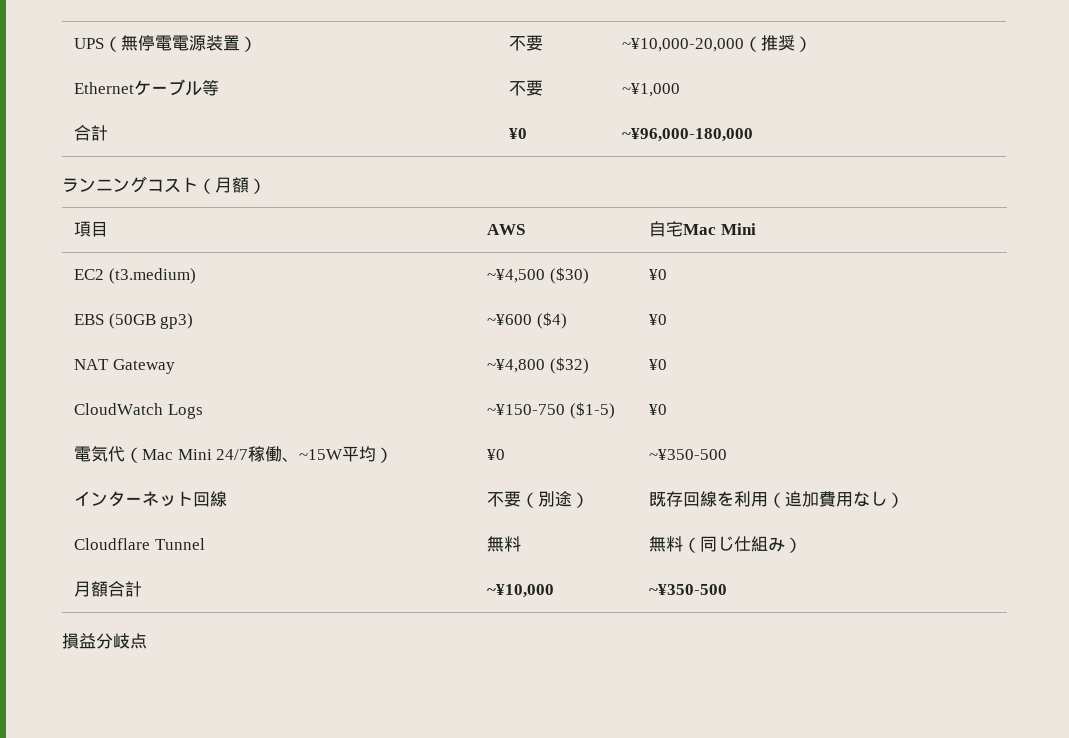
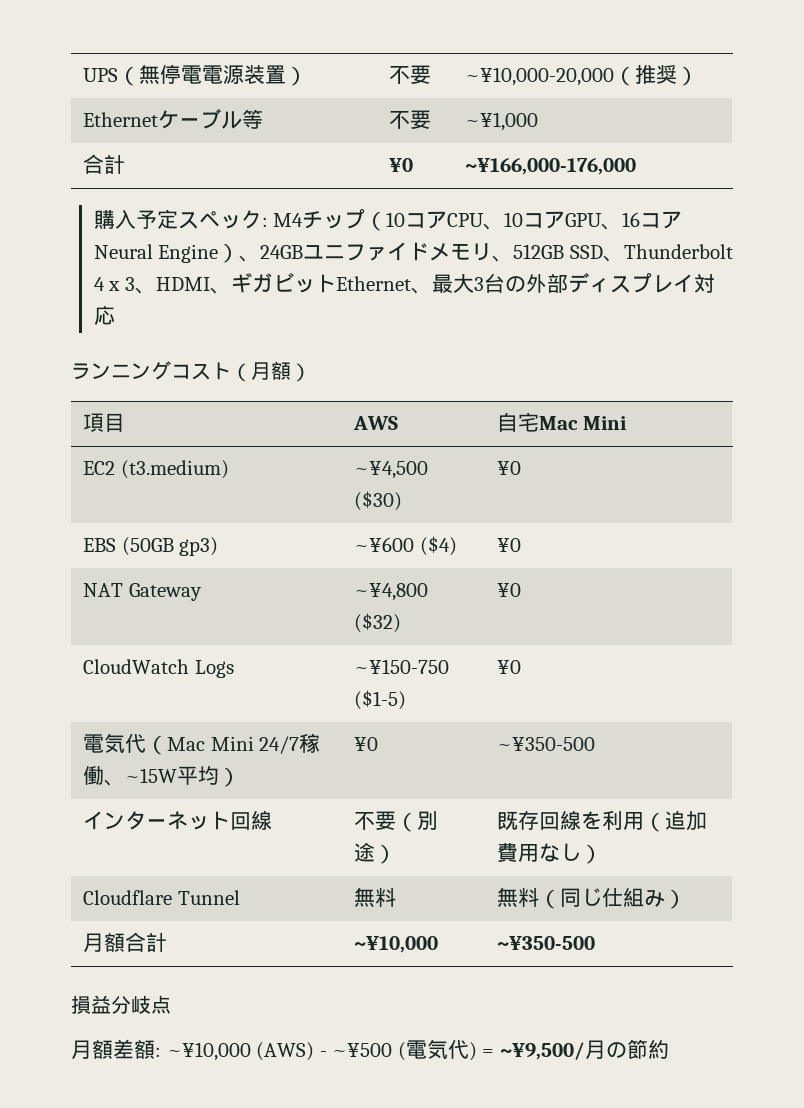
[621,128,753,142] ~¥96,000-180,000 -> [465,158,637,175] [93,209,683,231] [93,242,733,263] [93,272,715,294] [93,305,115,325] ~¥166,000-176,000 // 購入予定スペック: M4チップ（10コアCPU、10コアGPU、16コアNeural Engine）、24GBユニファイドメモリ、512GB SSD、Thunderbolt 4 x 3、HDMI、ギガビットEthernet、最大3台の外部ディスプレイ対応
(147, 641) none -> [71,1039,669,1061] // 月額差額: ~¥10,000 (AWS) - ~¥500 (電気代) = ~¥9,500/月の節約

